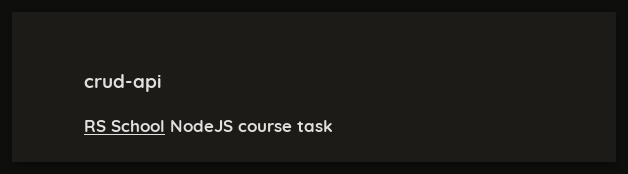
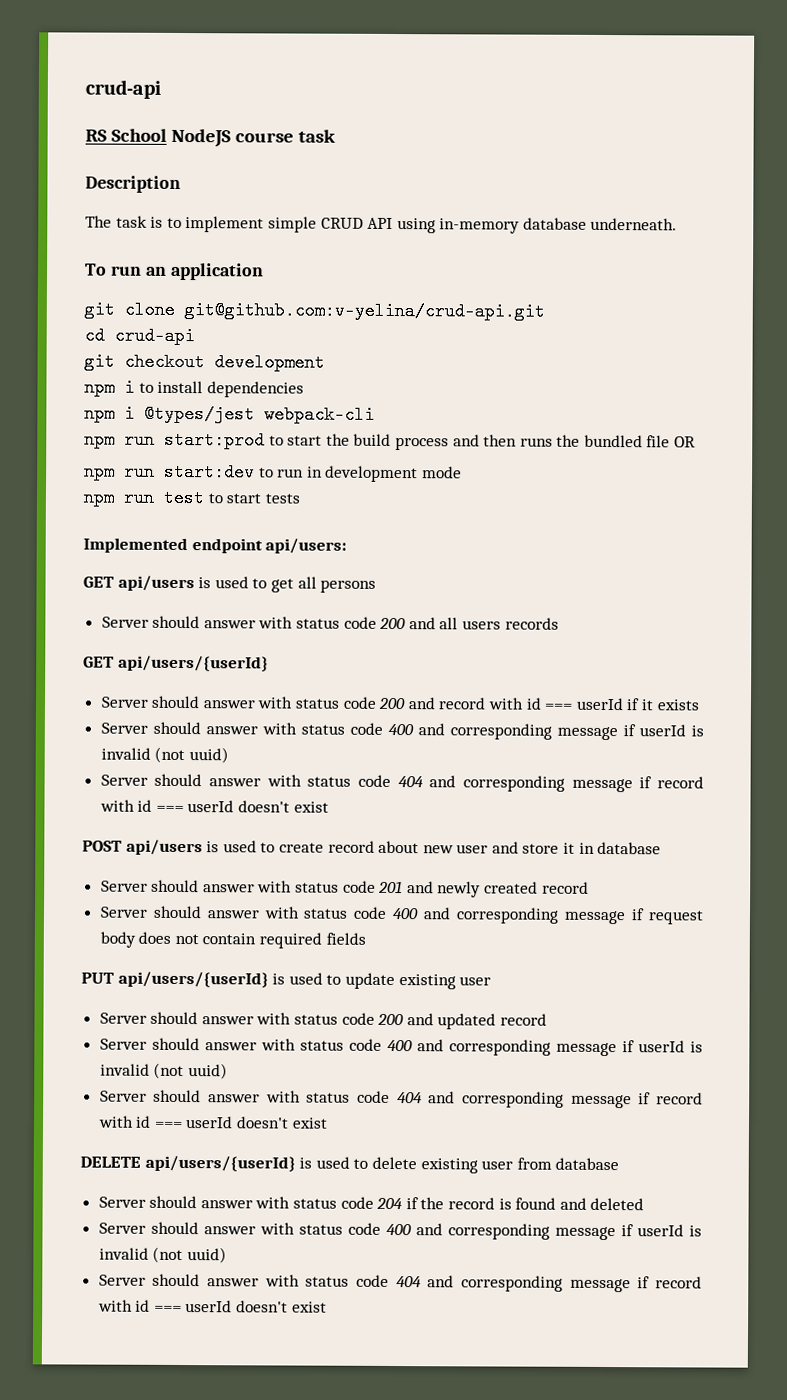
(333, 126) none -> [85,175,181,193] [85,215,678,234] [84,262,264,281] [84,300,545,321] [84,326,195,346] [84,352,325,372] [84,378,304,398] [84,404,375,424] [84,430,697,451] [84,462,462,483] [83,488,300,508] [83,537,348,554] [83,575,377,593] [101,615,559,630] [83,655,269,672] [100,695,700,711] [100,721,704,741] [100,746,229,764] [100,773,704,793] [99,799,329,813] [82,839,662,856] [100,879,589,898] [99,905,704,925] [99,931,366,949] [81,971,492,990] [99,1011,548,1030] [99,1037,703,1057] [99,1062,228,1080] [99,1089,703,1109] [97,1115,328,1129] [80,1155,620,1174] [98,1195,645,1211] [98,1221,702,1241] [98,1246,227,1264] [98,1273,702,1293] [97,1299,327,1313] // Description // The task is to implement simple CRUD API using in-memory database underneath. // To run an application // git clone git@github.com:v-yelina/crud-api.git // cd crud-api // git checkout development // npm i to install dependencies // npm i @types/jest webpack-cli // npm run start:prod to start the build process and then runs the bundled file OR // npm run start:dev to run in development mode // npm run test to start tests // Implemented endpoint api/users: // GET api/users is used to get all persons // Server should answer with status code 200 and all users records // GET api/users/{userId} // Server should answer with status code 200 and record with id === userId if it exists // Server should answer with status code 400 and corresponding message if userId is invalid (not uuid) // Server should answer with status code 404 and corresponding message if record with id === userId doesn't exist // POST api/users is used to create record about new user and store it in database // Server should answer with status code 201 and newly created record // Server should answer with status code 400 and corresponding message if request body does not contain required fields // PUT api/users/{userId} is used to update existing user // Server should answer with status code 200 and updated record // Server should answer with status code 400 and corresponding message if userId is invalid (not uuid) // Server should answer with status code 404 and corresponding message if record with id === userId doesn't exist // DELETE api/users/{userId} is used to delete existing user from database // Server should answer with status code 204 if the record is found and deleted // Server should answer with status code 400 and corresponding message if userId is invalid (not uuid) // Server should answer with status code 404 and corresponding message if record with id === userId doesn't exist

